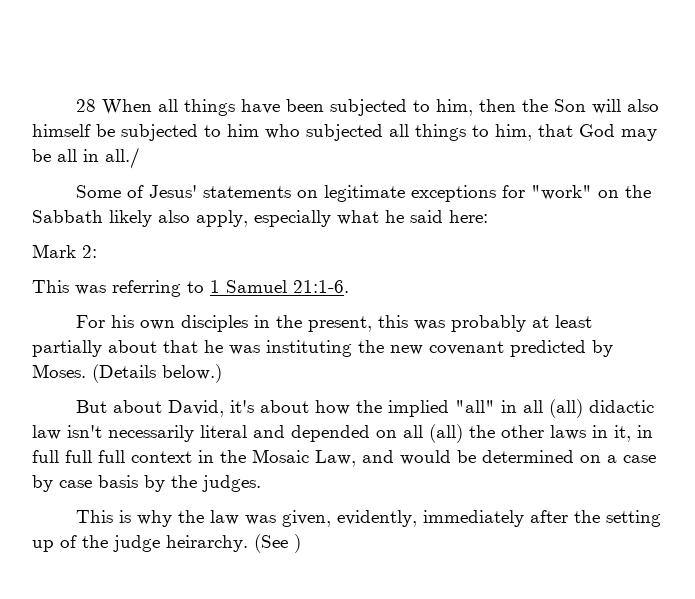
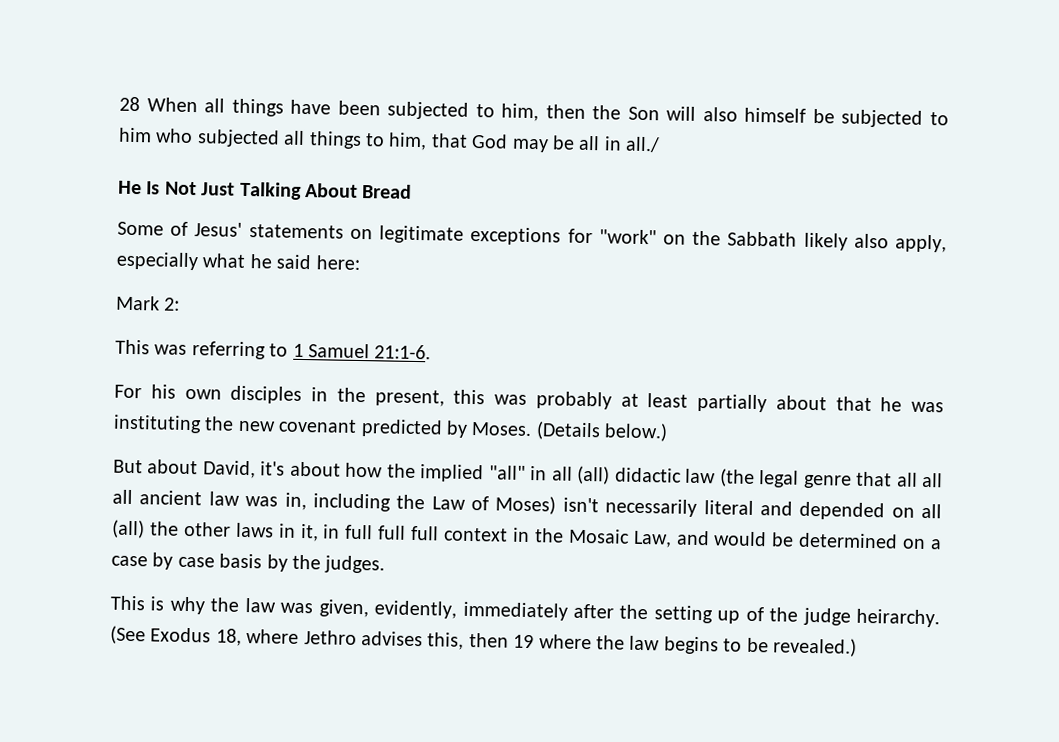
(140, 158) none -> [118,180,413,200] // He Is Not Just Talking About Bread
(61, 432) none -> [718,468,944,489] [112,489,557,515] (the legal genre that all all all ancient law was in, including the Law of Moses)
[294,534,301,553] ) -> [150,627,857,657] Exodus 18, where Jethro advises this, then 19 where the law begins to be revealed.)

